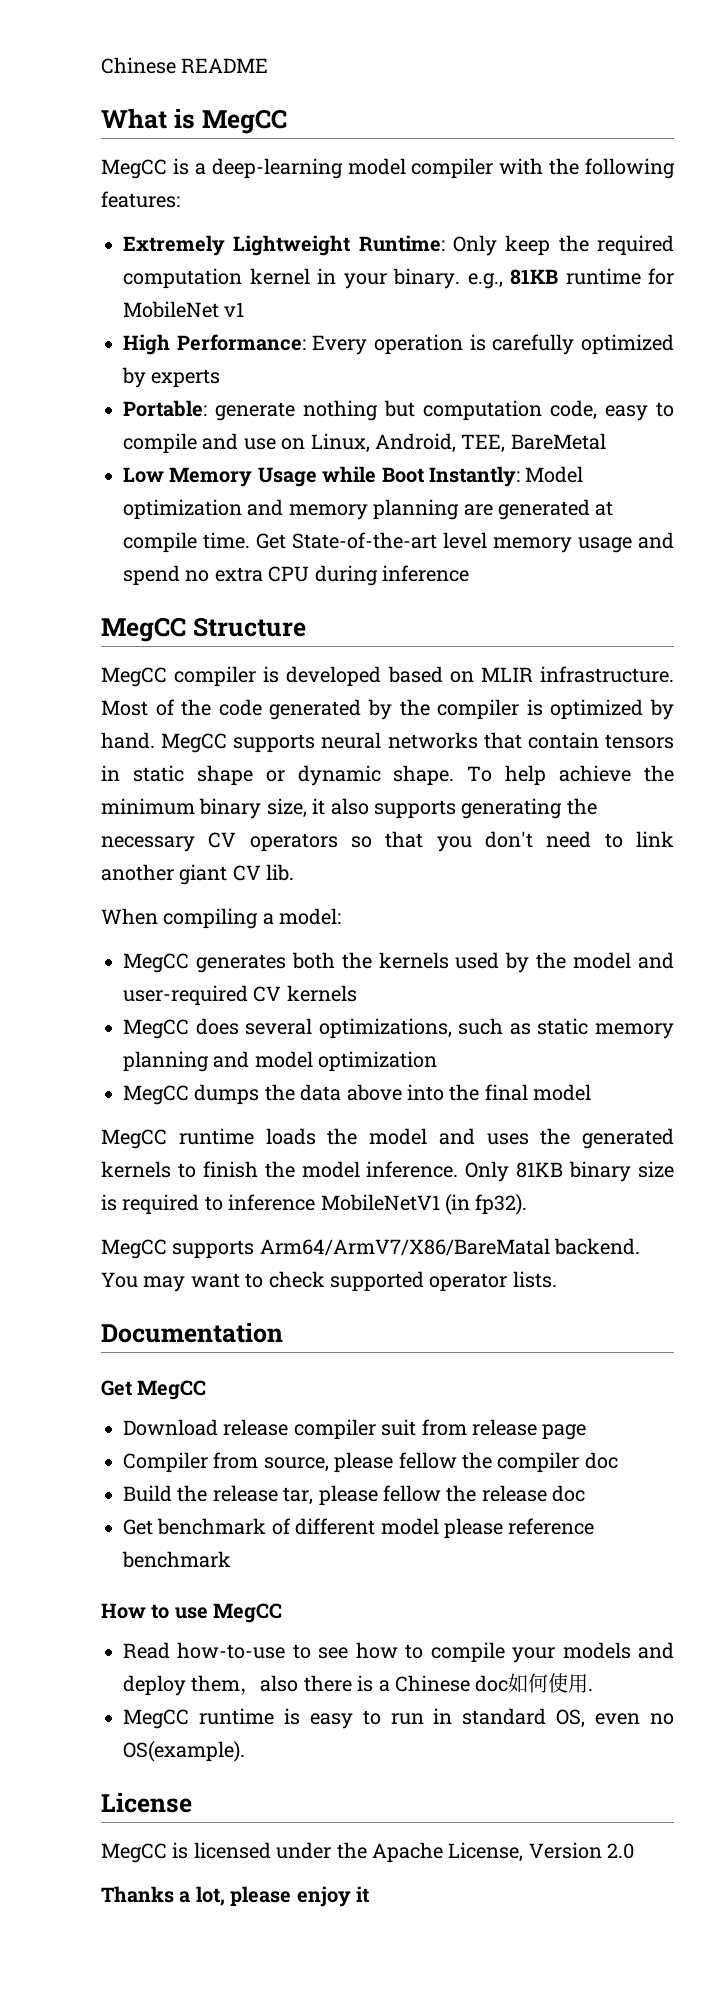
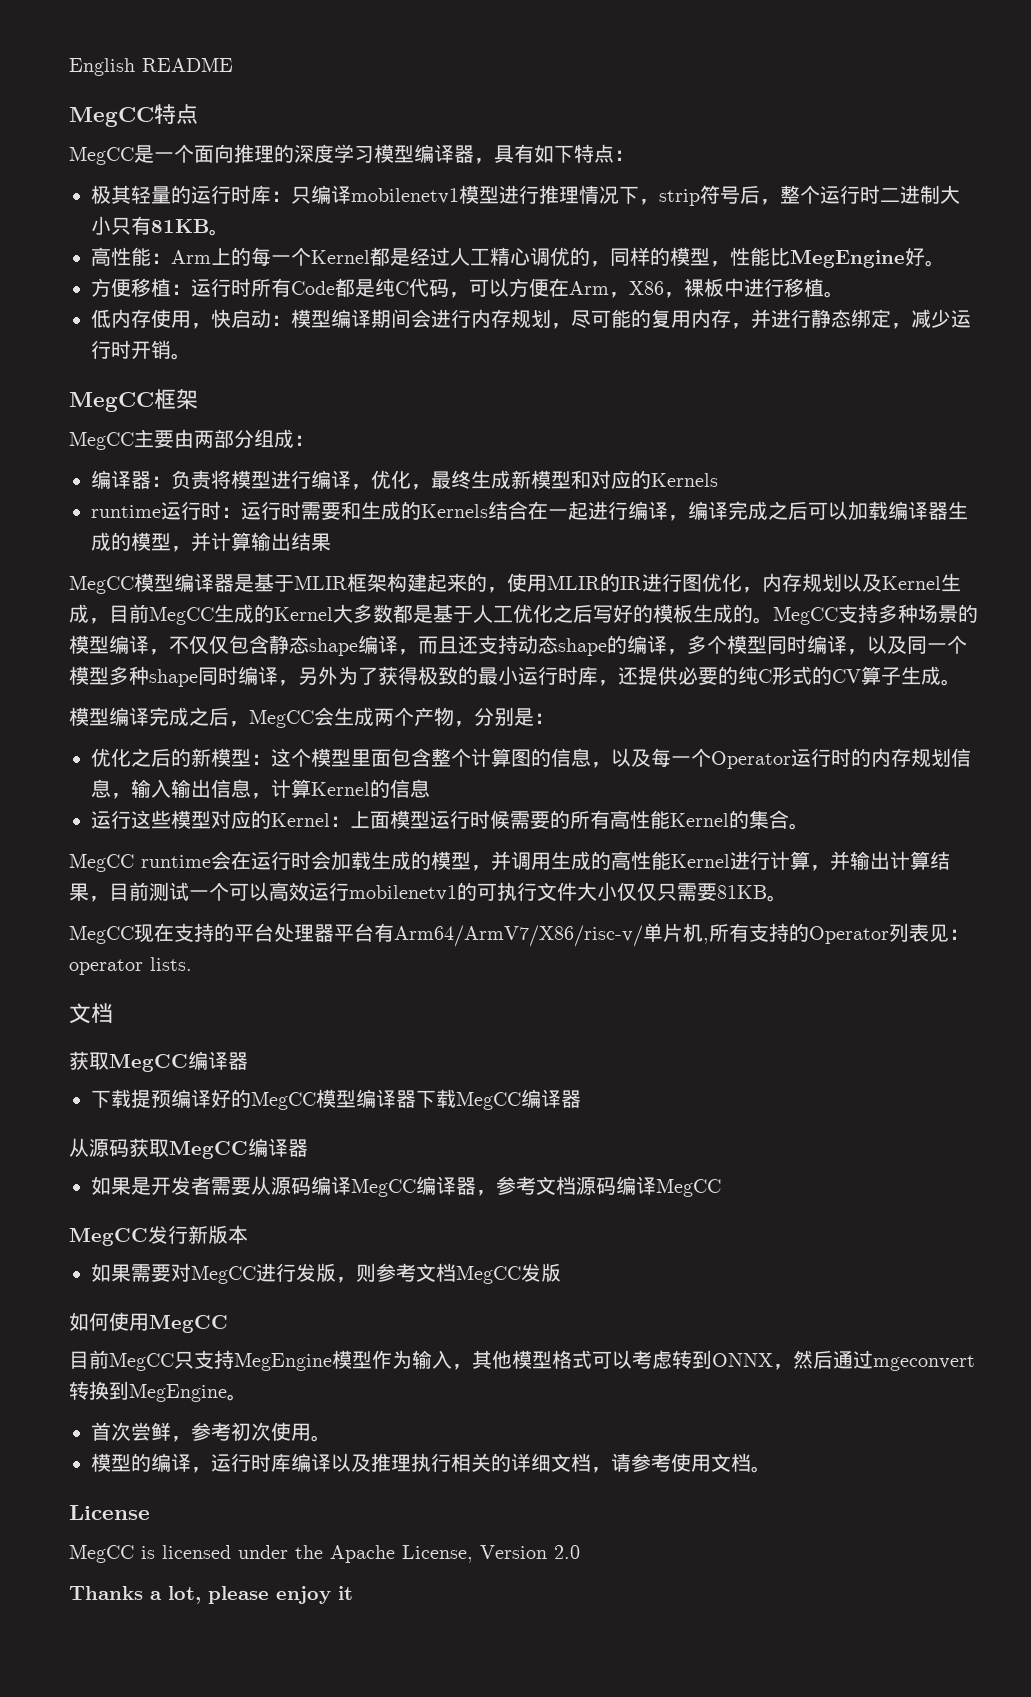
[101,57,176,74] Chinese -> [69,58,135,76] English
[101,108,287,134] [101,158,675,179] [101,191,180,208] [123,235,674,256] [123,268,674,289] [123,301,245,318] [123,334,675,355] [122,367,221,388] [123,400,674,421] [123,433,606,454] [123,466,584,487] [123,499,614,520] [123,532,674,553] [123,565,469,586] [101,617,306,642] [101,666,675,687] [101,699,675,720] [101,732,674,753] [101,765,675,786] [101,798,597,819] [101,831,674,852] [101,864,295,885] [101,908,342,929] [123,952,675,973] [123,985,357,1006] [123,1018,674,1039] [123,1051,438,1072] [123,1084,592,1105] [101,1128,674,1149] [101,1161,675,1182] [101,1194,528,1215] [101,1238,641,1259] [101,1271,557,1292] [101,1322,283,1343] [101,1380,207,1400] [123,1419,587,1440] [123,1452,618,1473] [123,1485,586,1506] [123,1518,595,1539] [122,1551,231,1568] [101,1603,283,1623] [123,1642,675,1663] [123,1673,594,1696] [123,1708,674,1729] [123,1741,245,1762] What is MegCC // MegCC is a deep-learning model compiler with the following features: // Extremely Lightweight Runtime: Only keep the required computation kernel in your binary. e.g., 81KB runtime for MobileNet v1 // High Performance: Every operation is carefully optimized by experts // Portable: generate nothing but computation code, easy to compile and use on Linux, Android, TEE, BareMetal // Low Memory Usage while Boot Instantly: Model optimization and memory planning are generated at compile time. Get State-of-the-art level memory usage and spend no extra CPU during inference // MegCC Structure // MegCC compiler is developed based on MLIR infrastructure. Most of the code generated by the compiler is optimized by hand. MegCC supports neural networks that contain tensors in static shape or dynamic shape. To help achieve the minimum binary size, it also supports generating the necessary CV operators so that you don't need to link another giant CV lib. // When compiling a model: // MegCC generates both the kernels used by the model and user-required CV kernels // MegCC does several optimizations, such as static memory planning and model optimization // MegCC dumps the data above into the final model // MegCC runtime loads the model and uses the generated kernels to finish the model inference. Only 81KB binary size is required to inference MobileNetV1 (in fp32). // MegCC supports Arm64/ArmV7/X86/BareMatal backend. You may want to check supported operator lists. // Documentation // Get MegCC // Download release compiler suit from release page // Compiler from source, please fellow the compiler doc // Build the release tar, please fellow the release doc // Get benchmark of different model please reference benchmark // How to use MegCC // Read how-to-use to see how to compile your models and deploy them，also there is a Chinese doc如何使用. // MegCC runtime is easy to run in standard OS, even no OS(example). -> [69,104,198,127] [69,144,634,165] [91,185,960,206] [91,216,229,236] [91,247,945,268] [91,278,844,298] [91,309,971,329] [91,340,191,360] [69,389,198,412] [69,429,314,450] [91,470,718,490] [91,501,968,521] [91,532,331,552] [69,573,961,594] [69,604,978,625] [69,635,967,656] [69,666,961,687] [69,707,554,728] [91,748,971,769] [91,779,430,799] [91,810,809,830] [69,851,950,872] [69,882,787,902] [69,923,969,947] [69,957,192,975] [69,1003,113,1024] [69,1051,248,1072] [91,1089,581,1110] [69,1138,308,1159] [91,1176,721,1197] [69,1225,248,1246] [91,1263,561,1284] [69,1312,228,1333] [69,1350,975,1371] [69,1381,247,1402] [91,1422,331,1442] [91,1453,771,1473] MegCC特点 // MegCC是一个面向推理的深度学习模型编译器，具有如下特点： // 极其轻量的运行时库：只编译mobilenetv1模型进行推理情况下，strip符号后，整个运行时二进制大小只有81KB。 // 高性能：Arm上的每一个Kernel都是经过人工精心调优的，同样的模型，性能比MegEngine好。 // 方便移植：运行时所有Code都是纯C代码，可以方便在Arm，X86，裸板中进行移植。 // 低内存使用，快启动：模型编译期间会进行内存规划，尽可能的复用内存，并进行静态绑定，减少运行时开销。 // MegCC框架 // MegCC主要由两部分组成： // 编译器：负责将模型进行编译，优化，最终生成新模型和对应的Kernels // runtime运行时：运行时需要和生成的Kernels结合在一起进行编译，编译完成之后可以加载编译器生成的模型，并计算输出结果 // MegCC模型编译器是基于MLIR框架构建起来的，使用MLIR的IR进行图优化，内存规划以及Kernel生成，目前MegCC生成的Kernel大多数都是基于人工优化之后写好的模板生成的。MegCC支持多种场景的模型编译，不仅仅包含静态shape编译，而且还支持动态shape的编译，多个模型同时编译，以及同一个模型多种shape同时编译，另外为了获得极致的最小运行时库，还提供必要的纯C形式的CV算子生成。 // 模型编译完成之后，MegCC会生成两个产物，分别是： // 优化之后的新模型：这个模型里面包含整个计算图的信息，以及每一个Operator运行时的内存规划信息，输入输出信息，计算Kernel的信息 // 运行这些模型对应的Kernel：上面模型运行时候需要的所有高性能Kernel的集合。 // MegCC runtime会在运行时会加载生成的模型，并调用生成的高性能Kernel进行计算，并输出计算结果，目前测试一个可以高效运行mobilenetv1的可执行文件大小仅仅只需要81KB。 // MegCC现在支持的平台处理器平台有Arm64/ArmV7/X86/risc-v/单片机,所有支持的Operator列表见：operator lists. // 文档 // 获取MegCC编译器 // 下载提预编译好的MegCC模型编译器下载MegCC编译器 // 从源码获取MegCC编译器 // 如果是开发者需要从源码编译MegCC编译器，参考文档源码编译MegCC // MegCC发行新版本 // 如果需要对MegCC进行发版，则参考文档MegCC发版 // 如何使用MegCC // 目前MegCC只支持MegEngine模型作为输入，其他模型格式可以考虑转到ONNX，然后通过mgeconvert转换到MegEngine。 // 首次尝鲜，参考初次使用。 // 模型的编译，运行时库编译以及推理执行相关的详细文档，请参考使用文档。

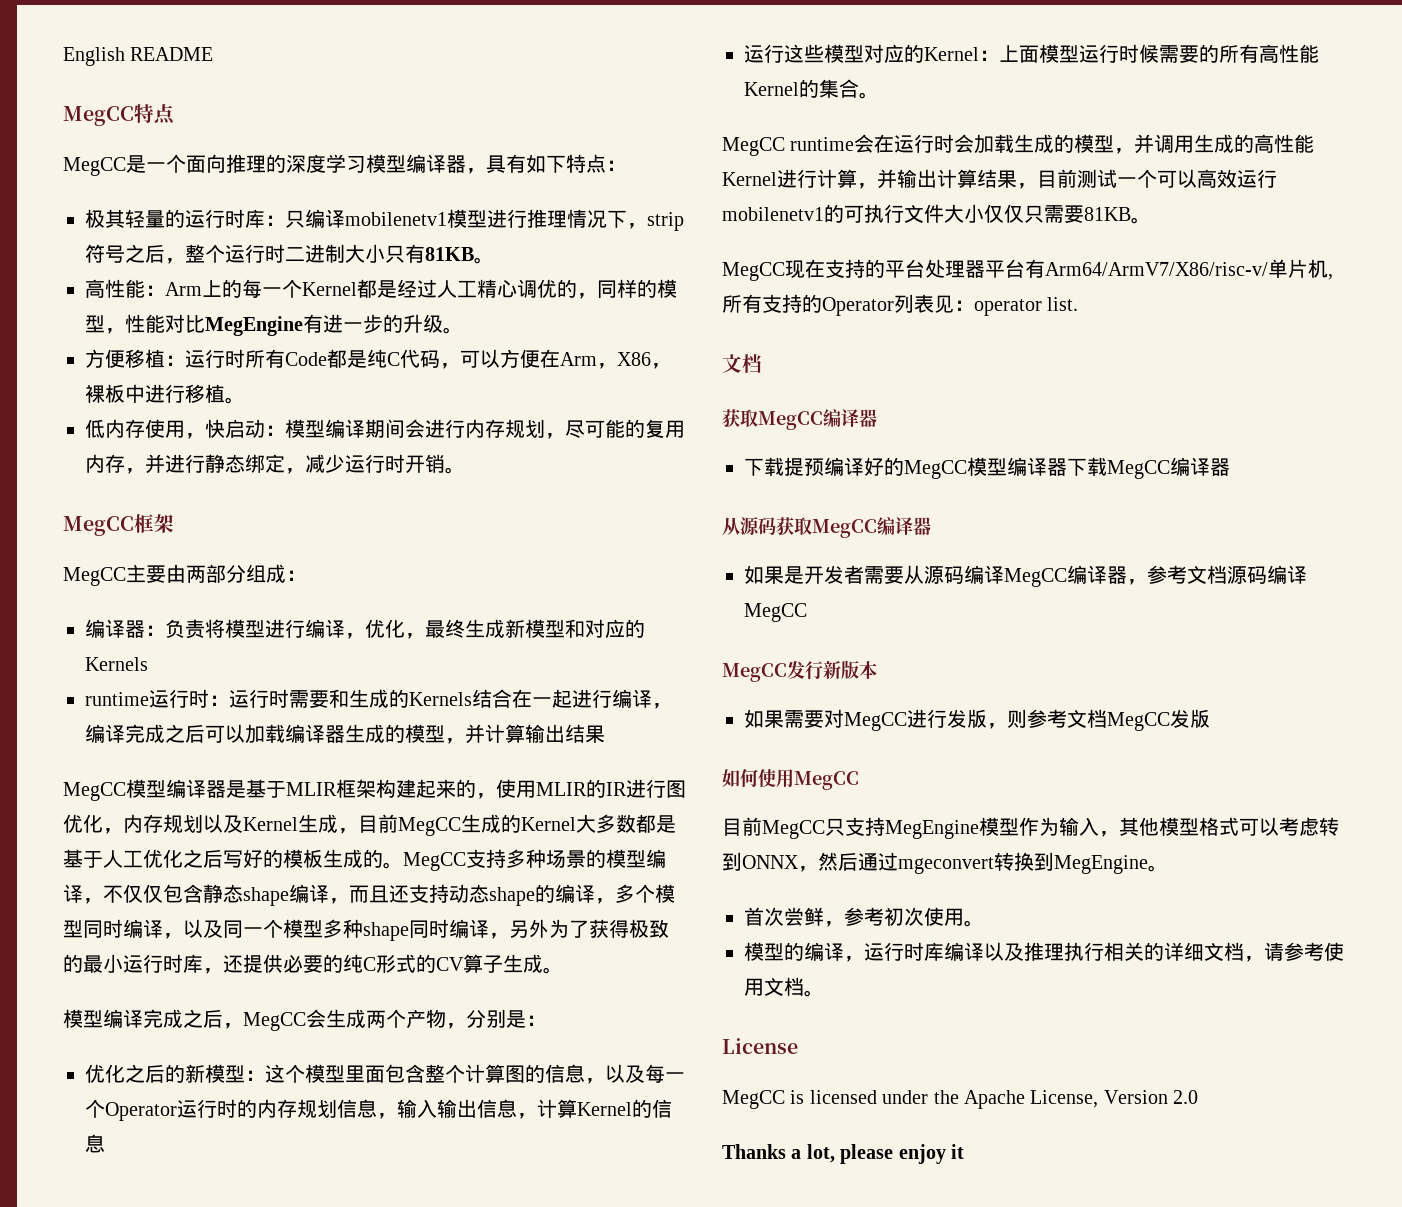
(740, 195) none -> [125,244,145,263] 之
[770,247,925,268] 比MegEngine好 -> [165,314,443,336] 对比MegEngine有进一步的升级
[150,957,192,971] lists. -> [1047,297,1079,311] list.

